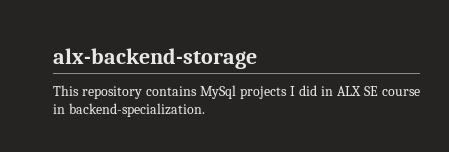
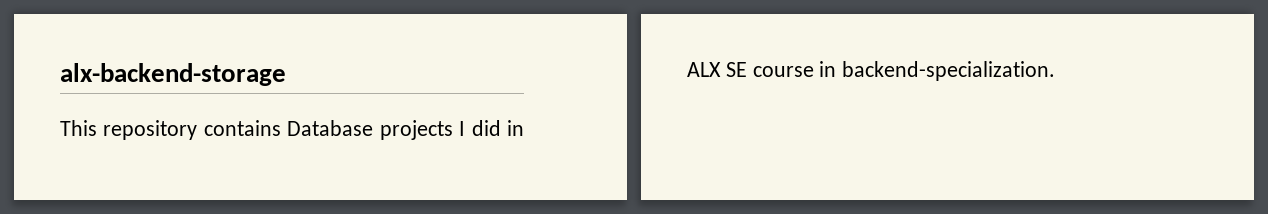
[200,85,236,99] MySql -> [287,120,374,136] Database

